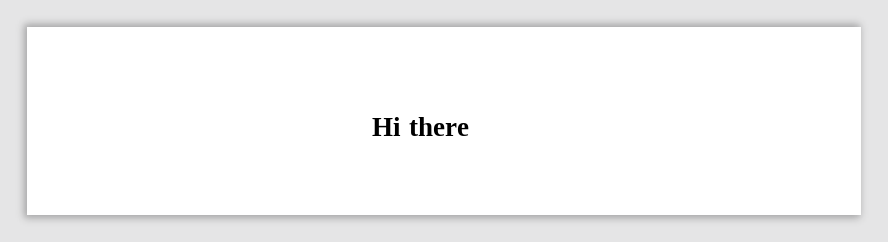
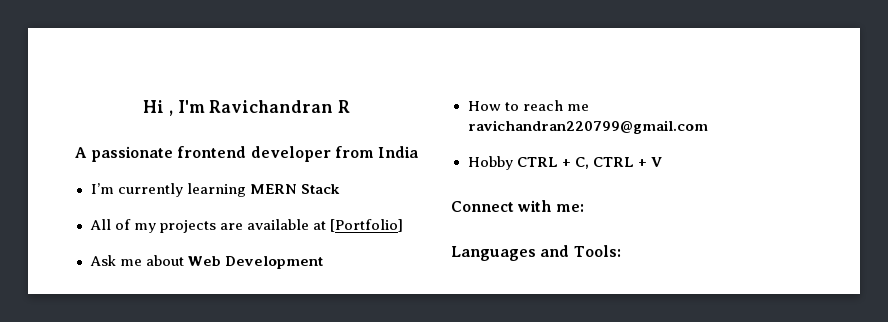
[408,117,469,136] there -> [168,100,350,116] [74,146,420,162] [90,183,340,197] [89,219,403,233] [89,255,323,269] [467,100,589,111] [467,120,708,134] [467,156,662,170] [451,200,584,212] [451,245,621,261] , I'm Ravichandran R // A passionate frontend developer from India // I’m currently learning MERN Stack // All of my projects are available at [Portfolio] // Ask me about Web Development // How to reach me ravichandran220799@gmail.com // Hobby CTRL + C, CTRL + V // Connect with me: // Languages and Tools:

